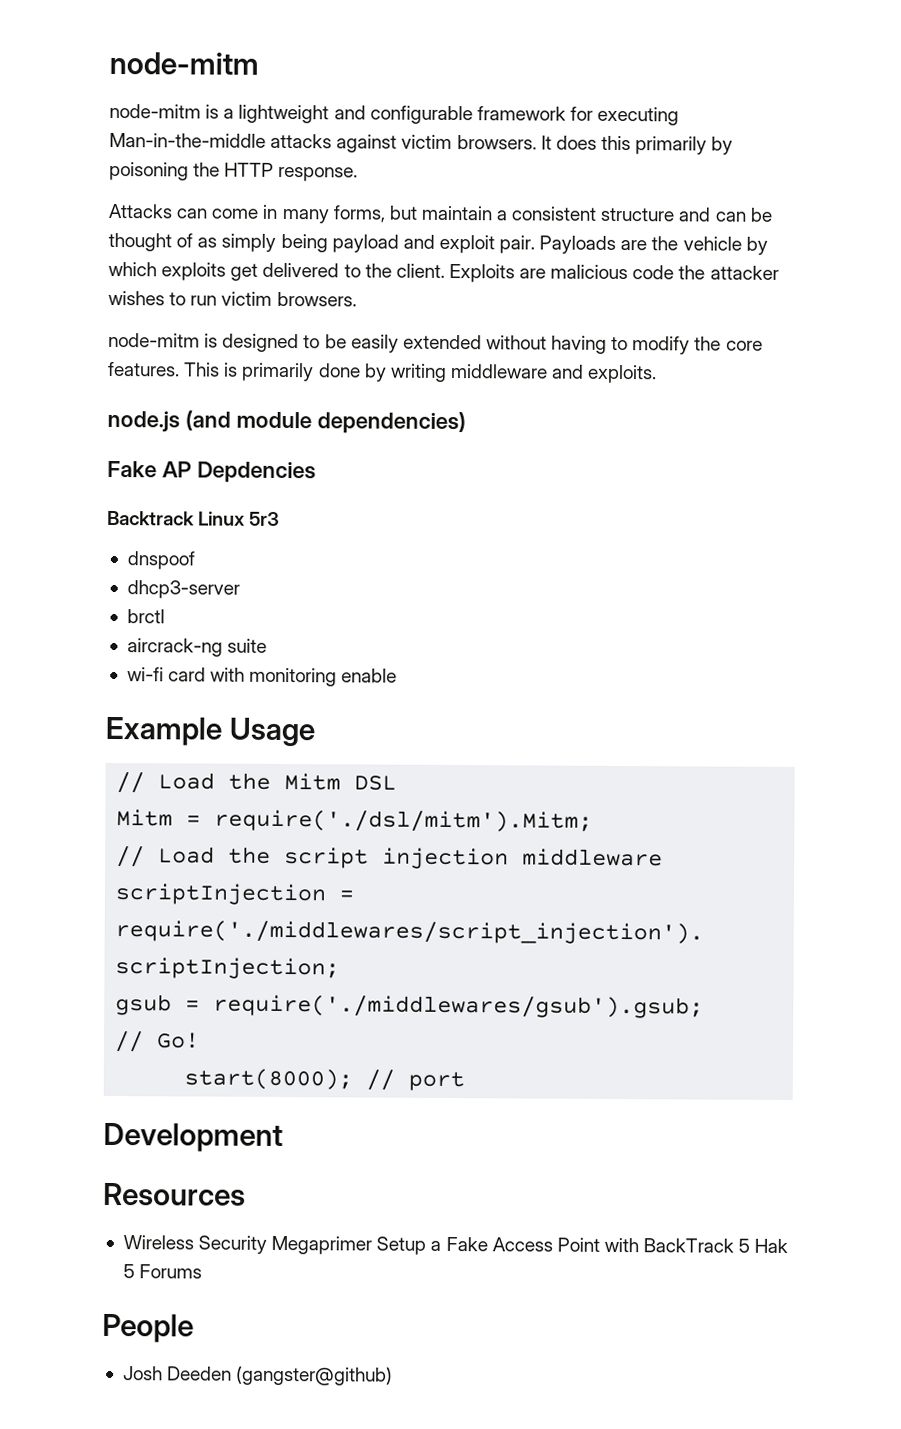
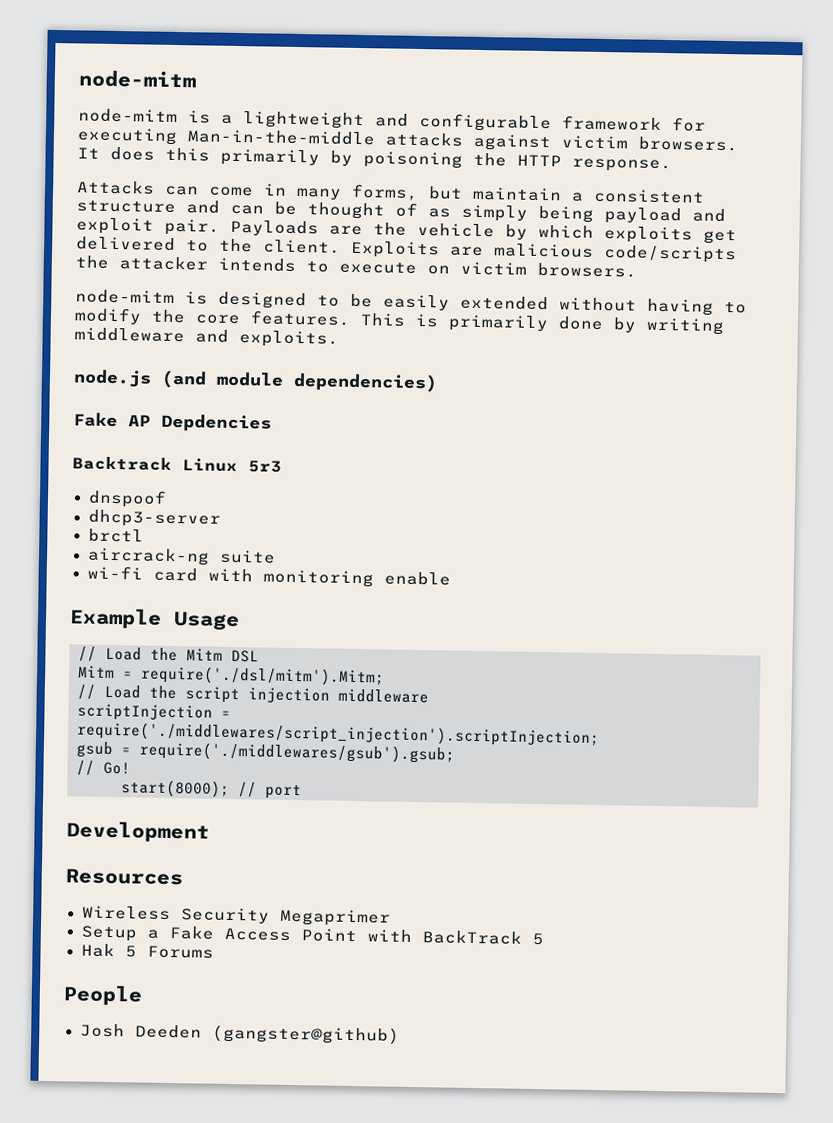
[632,265,675,280] code -> [603,245,737,264] code/scripts
[108,290,218,306] wishes to run -> [218,257,450,275] intends to execute on
(373, 1245) none -> (391, 917) //
(751, 1245) none -> (544, 939) //

